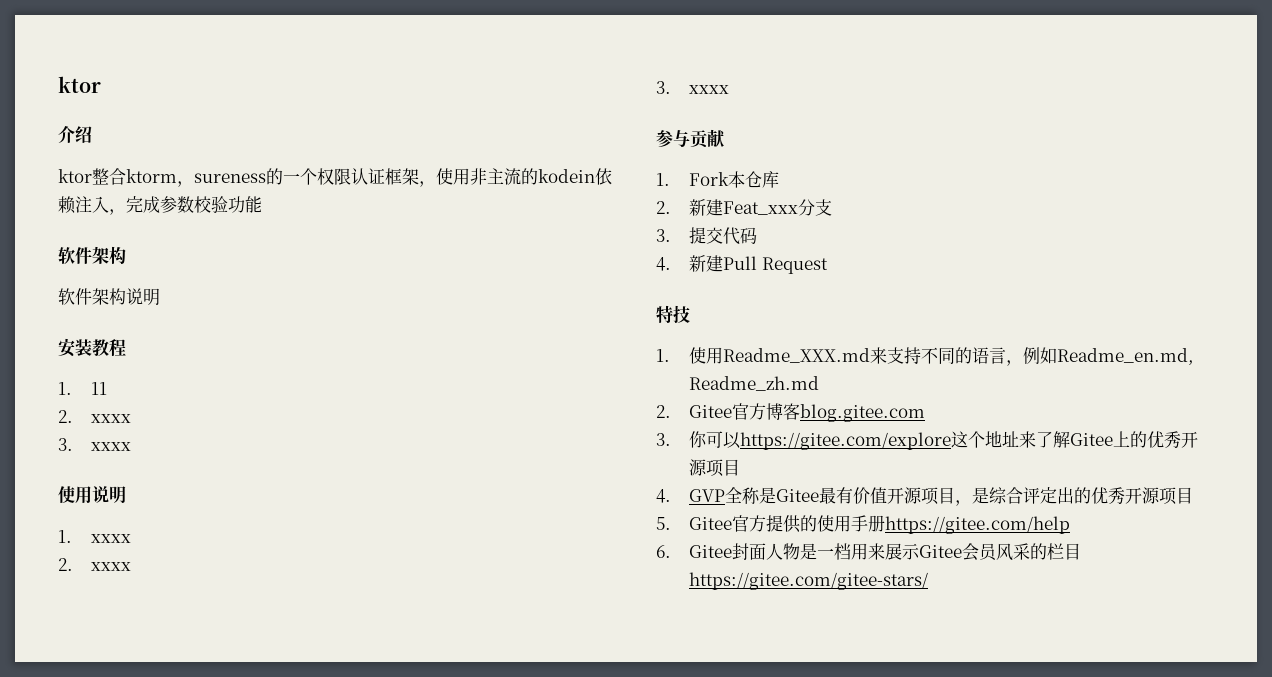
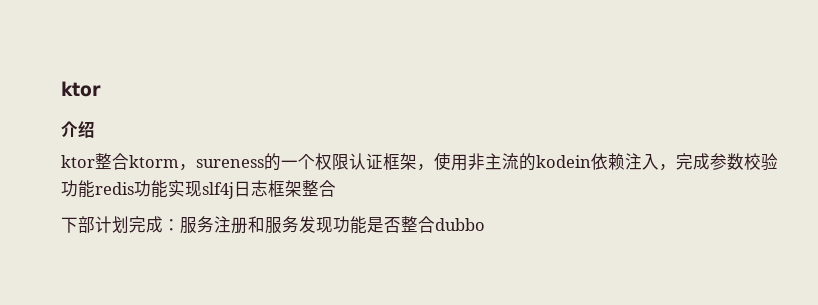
[58,246,126,264] [58,288,160,306] [58,338,126,357] [58,382,108,395] [58,410,132,423] [58,438,132,451] [58,486,126,504] [58,530,132,543] [58,558,132,571] [656,81,730,94] [656,129,725,149] [656,171,780,188] [656,199,833,216] [656,227,758,245] [656,255,828,274] [656,305,690,323] [656,347,1195,366] [689,376,820,391] [656,403,926,422] [656,431,1199,450] [689,459,741,477] [656,487,1194,506] [656,515,1071,534] [656,543,1082,561] [689,572,929,590] // 软件架构 // 软件架构说明 // 安装教程 // 1. 11 // 2. xxxx // 3. xxxx // 使用说明 // 1. xxxx // 2. xxxx // 3. xxxx // 参与贡献 // 1. Fork本仓库 // 2.新建Feat_xxx分支 // 3.提交代码 // 4.新建Pull Request // 特技 // 1.使用Readme_XXX.md来支持不同的语言，例如Readme_en.md, Readme_zh.md // 2. Gitee官方博客blog.gitee.com // 3.你可以https://gitee.com/explore这个地址来了解Gitee上的优秀开源项目 // 4. GVP全称是Gitee最有价值开源项目，是综合评定出的优秀开源项目 // 5. Gitee官方提供的使用手册https://gitee.com/help // 6. Gitee封面人物是一档用来展示Gitee会员风采的栏目https://gitee.com/gitee-stars/ -> [95,180,336,199] [61,216,485,234] redis功能实现slf4j日志框架整合 // 下部计划完成：服务注册和服务发现功能是否整合dubbo

